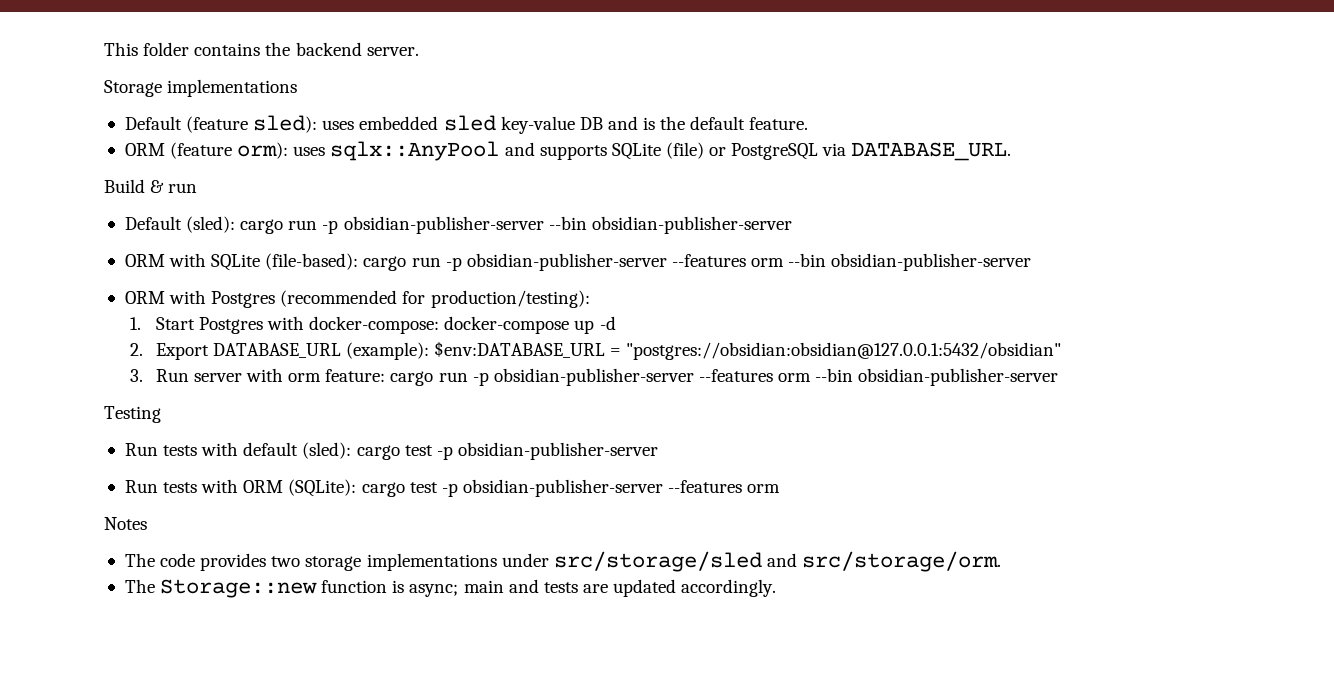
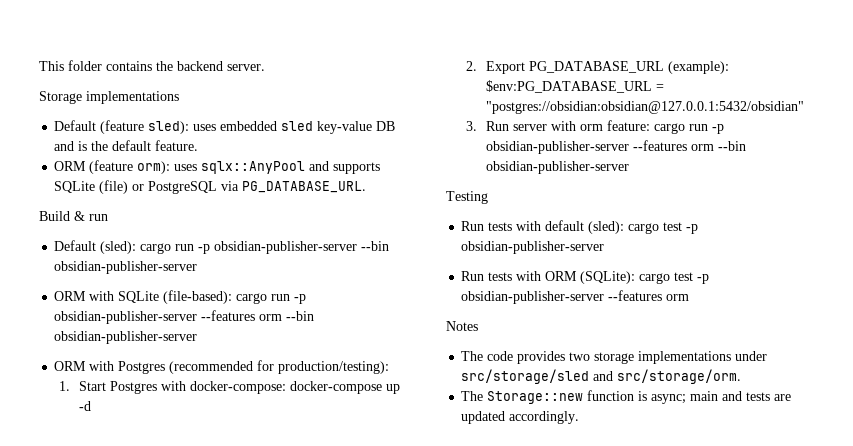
[851,142,1012,161] DATABASE_URL. -> [242,181,367,193] PG_DATABASE_URL.
[212,341,606,360] DATABASE_URL (example): $env:DATABASE_URL -> [528,61,729,74] [485,80,652,93] PG_DATABASE_URL (example): $env:PG_DATABASE_URL

